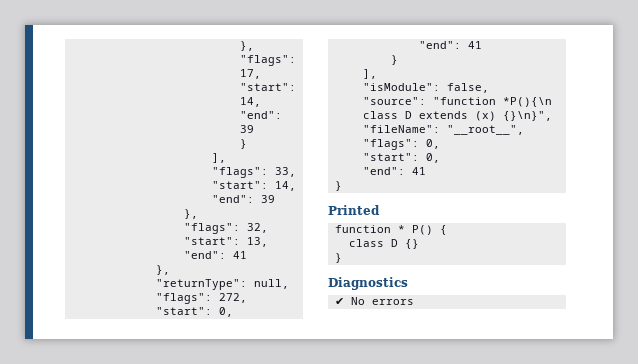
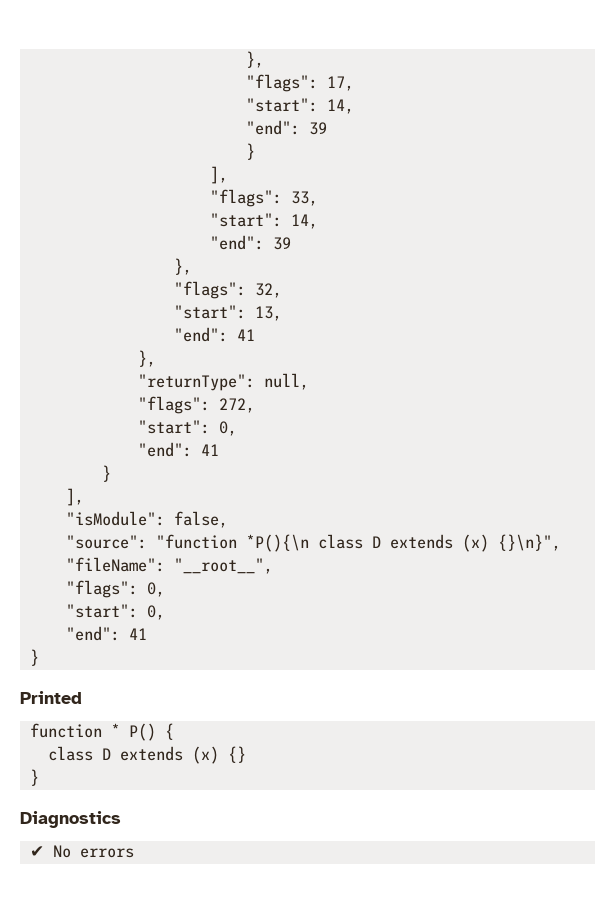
(398, 243) none -> [119,746,219,764] extends (x)

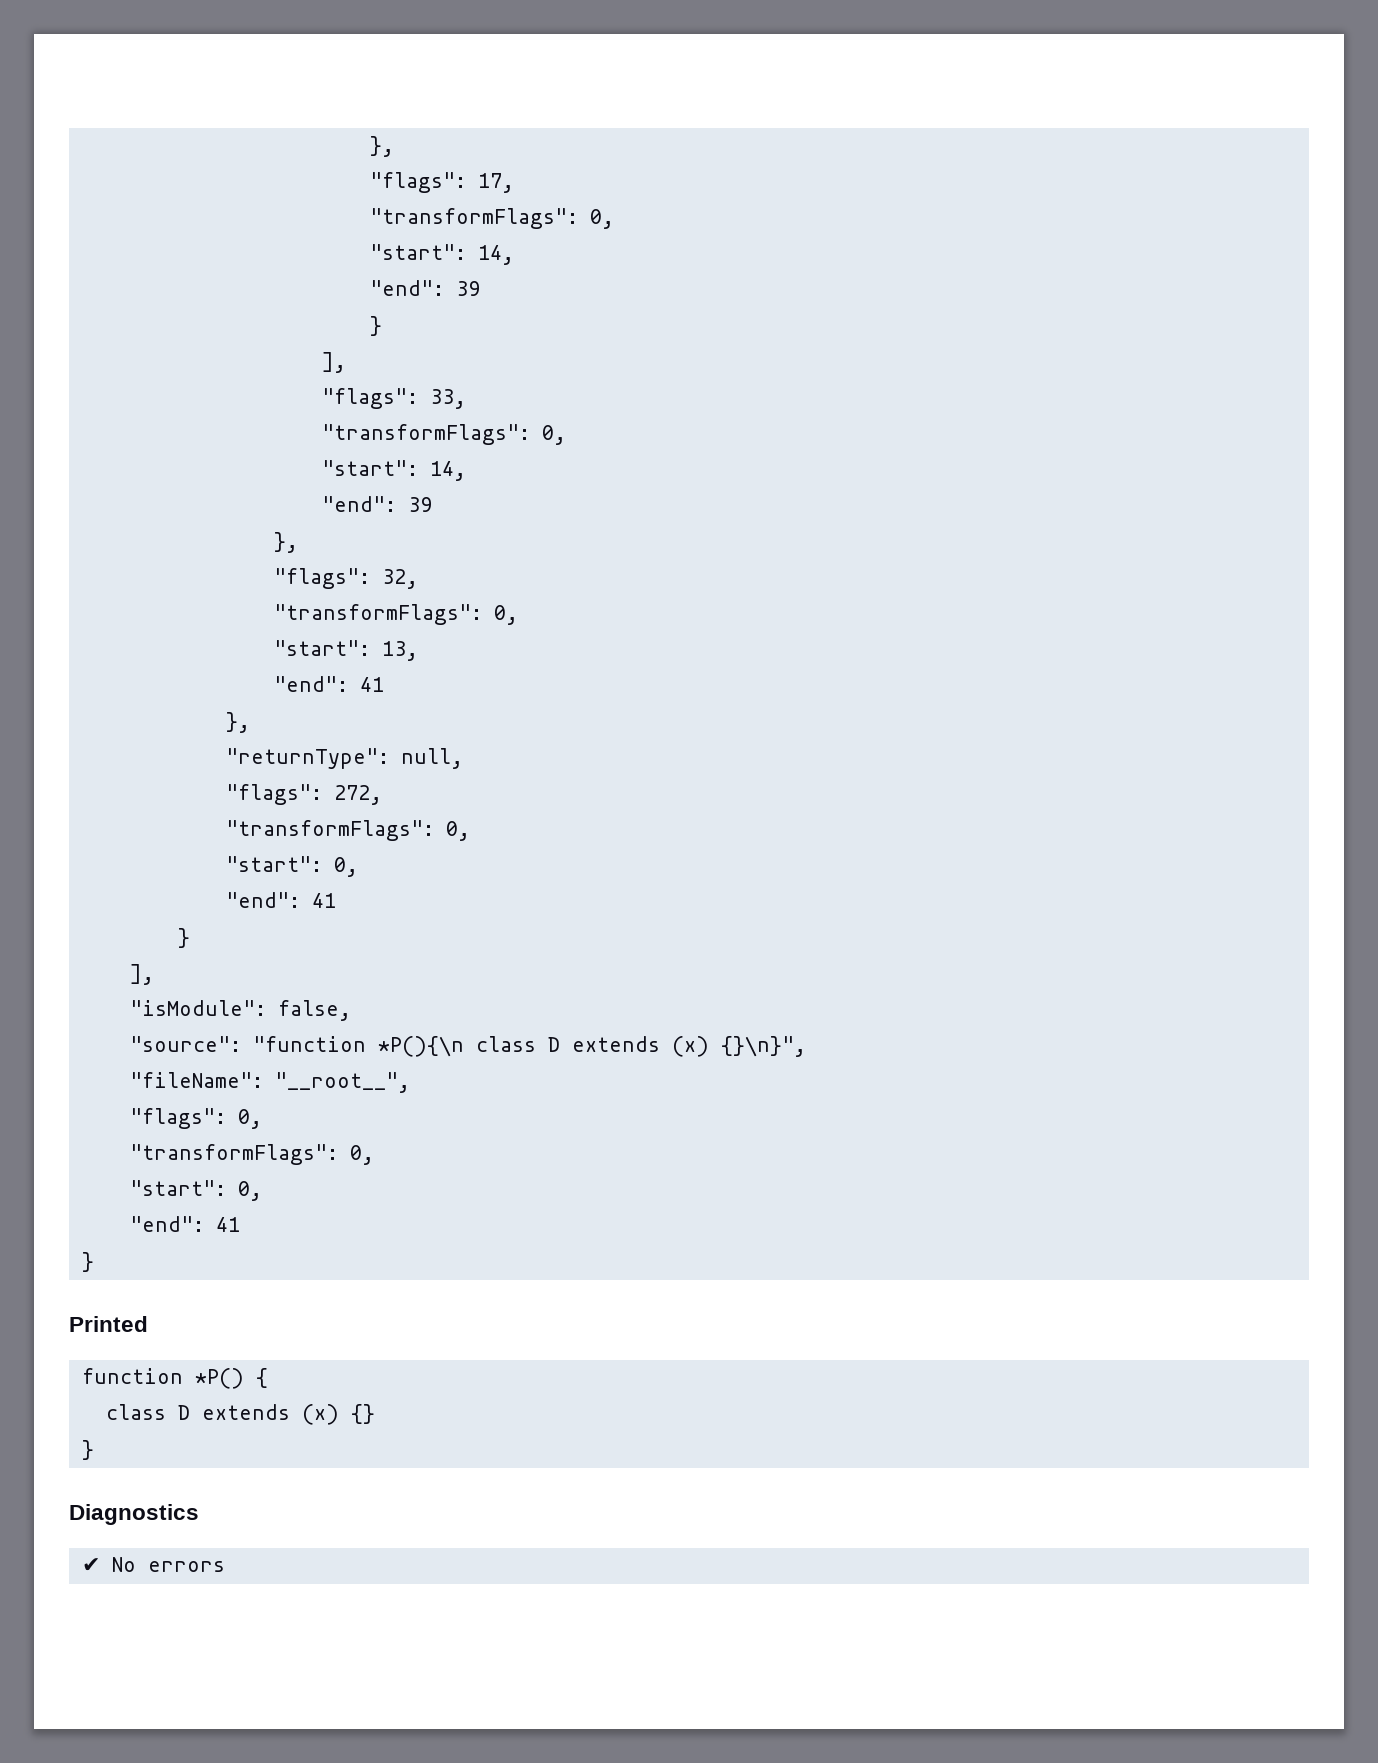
(354, 83) none -> [369,208,614,229] // "transformFlags": 0,
(318, 198) none -> [321,424,566,445] // "transformFlags": 0,
(282, 290) none -> [273,604,518,625] // "transformFlags": 0,
(255, 405) none -> [225,820,470,841] // "transformFlags": 0,
(165, 589) none -> [129,1144,374,1165] // "transformFlags": 0,
[110,723,156,741] * P() -> [194,1368,244,1389] *P()

